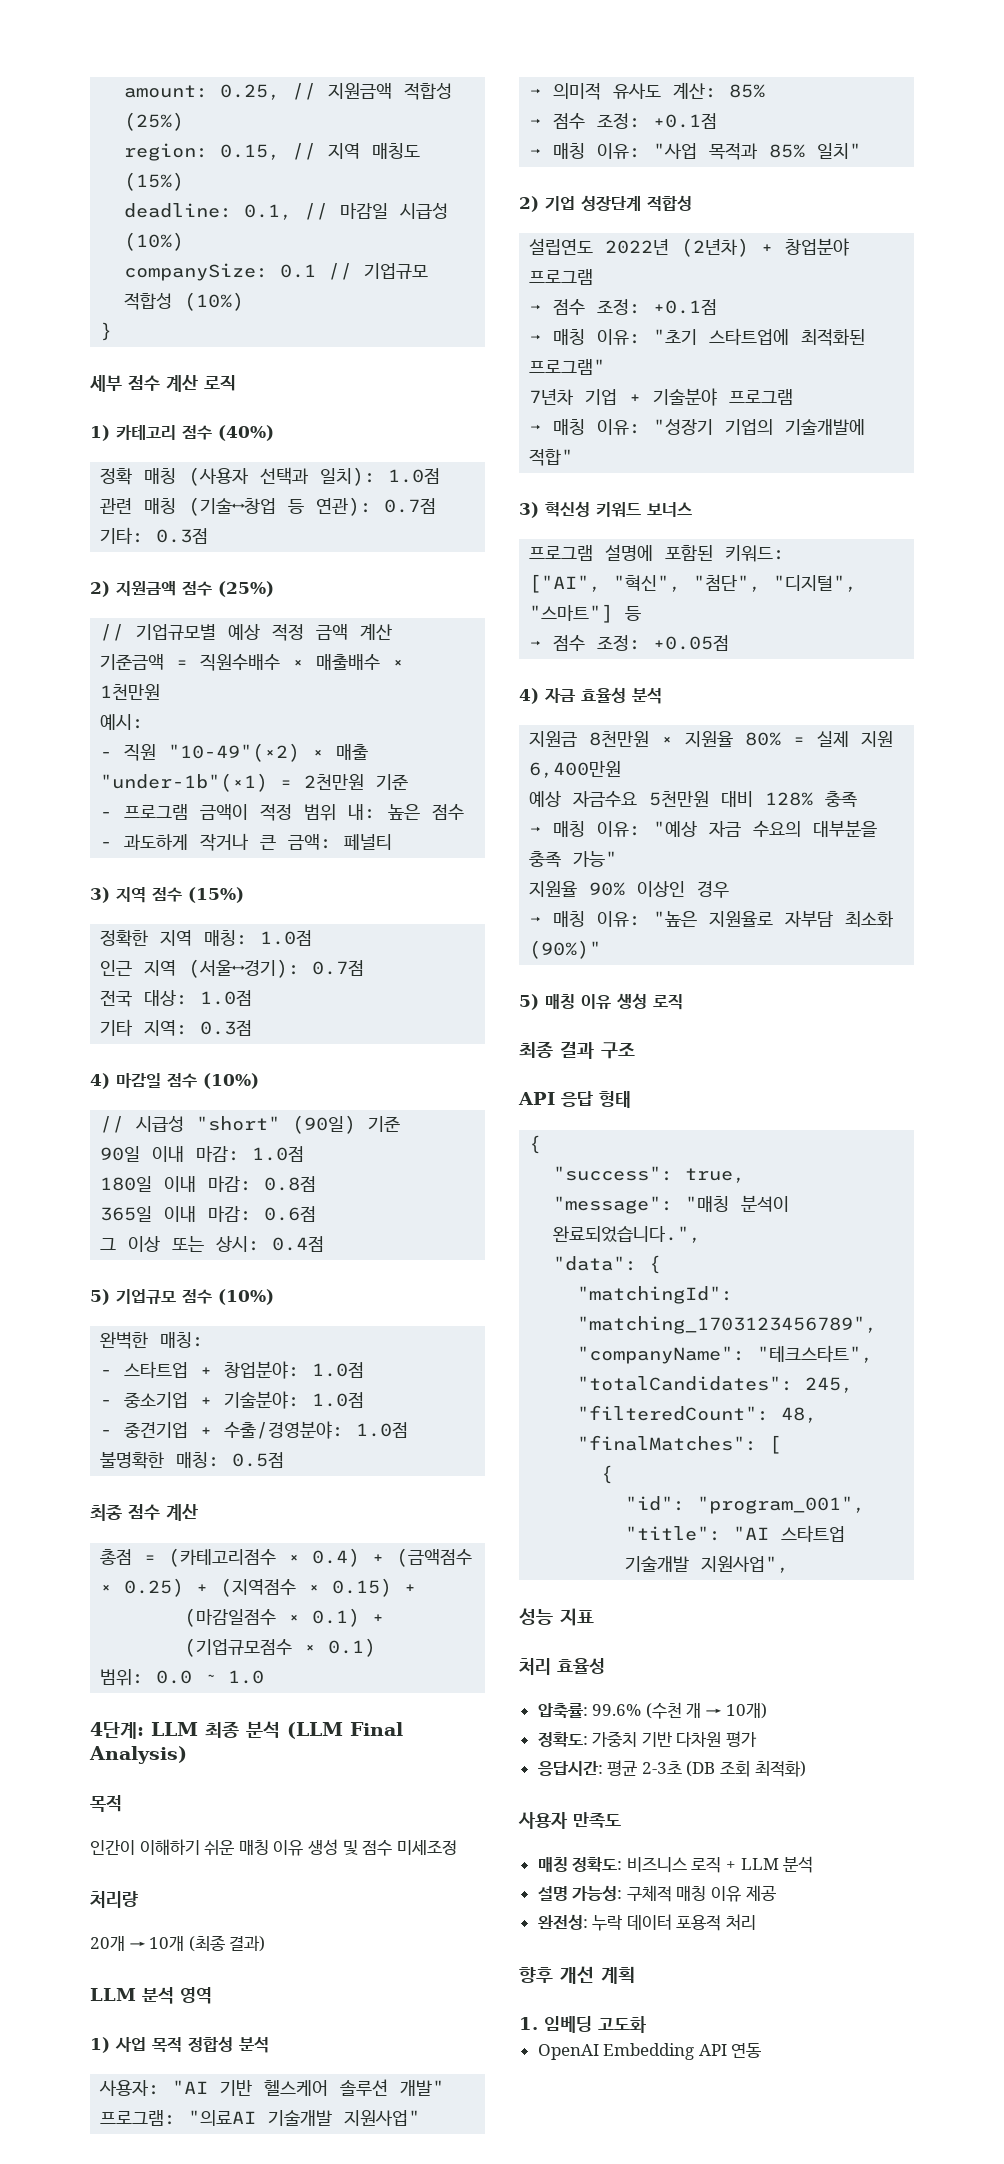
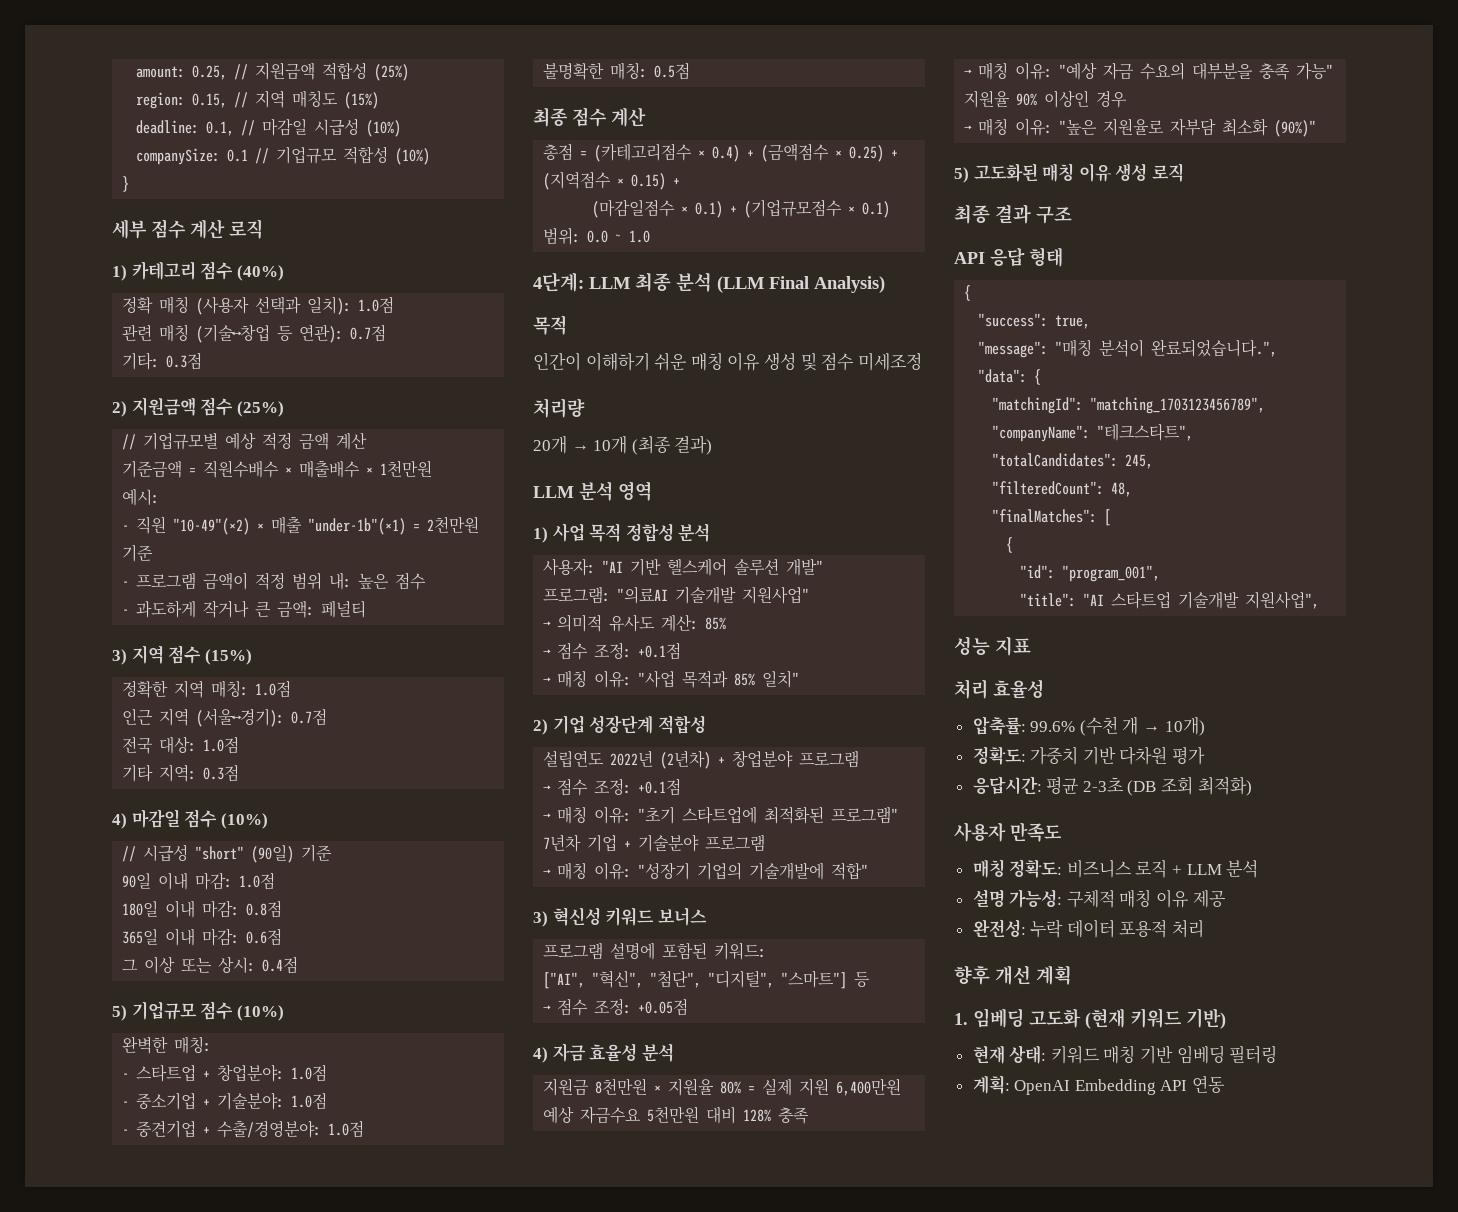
(539, 1002) none -> [973,163,1038,182] 고도화된
(646, 2024) // -> [1085,1008,1226,1029] [972,1045,1278,1064] [972,1075,1010,1094] (현재 키워드 기반) // 현재 상태: 키워드 매칭 기반 임베딩 필터링 // 계획:

